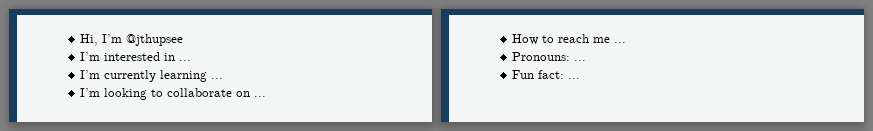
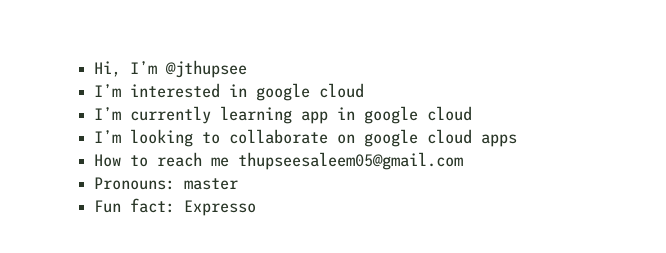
[179,60,192,61] ... -> [256,83,365,101] google cloud
[211,78,224,79] ... -> [301,106,473,124] app in google cloud
[254,96,267,97] ... -> [364,129,518,147] google cloud apps
[614,42,627,43] ... -> [238,152,464,170] thupseesaleem05@gmail.com
[574,60,587,61] ... -> [184,178,239,190] master
[568,78,581,79] ... -> [184,200,257,216] Expresso

